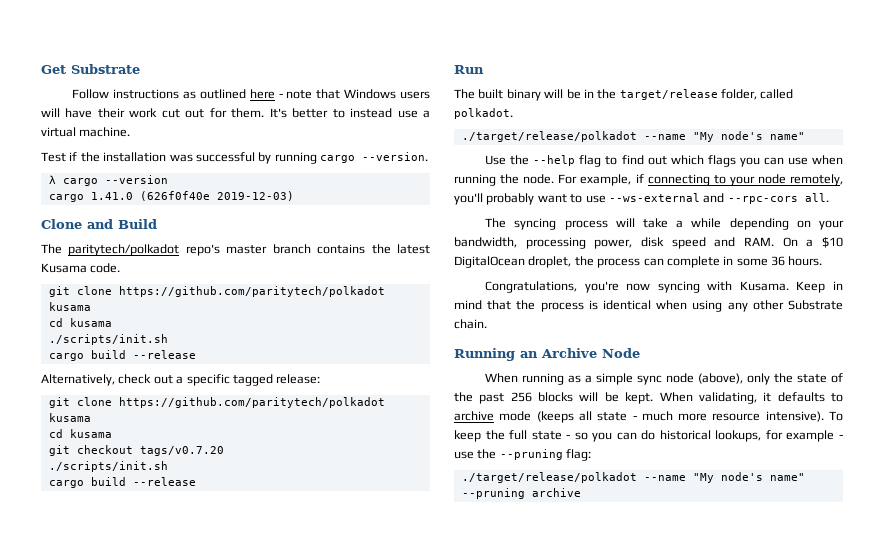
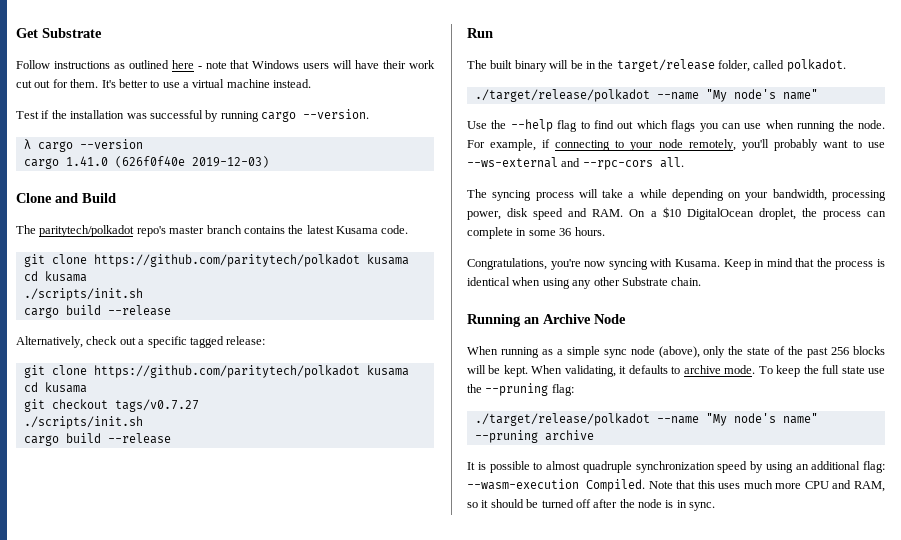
[350,108,393,118] instead -> (160, 84) none
[79,127,131,137] machine. -> [226,79,312,88] machine instead.
[139,446,224,456] tags/v0.7.20 -> [114,399,199,412] tags/v0.7.27
[499,411,824,423] mode (keeps all state - much more resource intensive). -> [724,365,756,374] mode.
[566,430,843,442] - so you can do historical lookups, for example - -> (865, 370) none
(581, 492) none -> [467,461,885,473] [467,479,886,492] [467,499,716,511] // It is possible to almost quadruple synchronization speed by using an additional flag: --wasm-execution Compiled. Note that this uses much more CPU and RAM, so it should be turned off after the node is in sync.

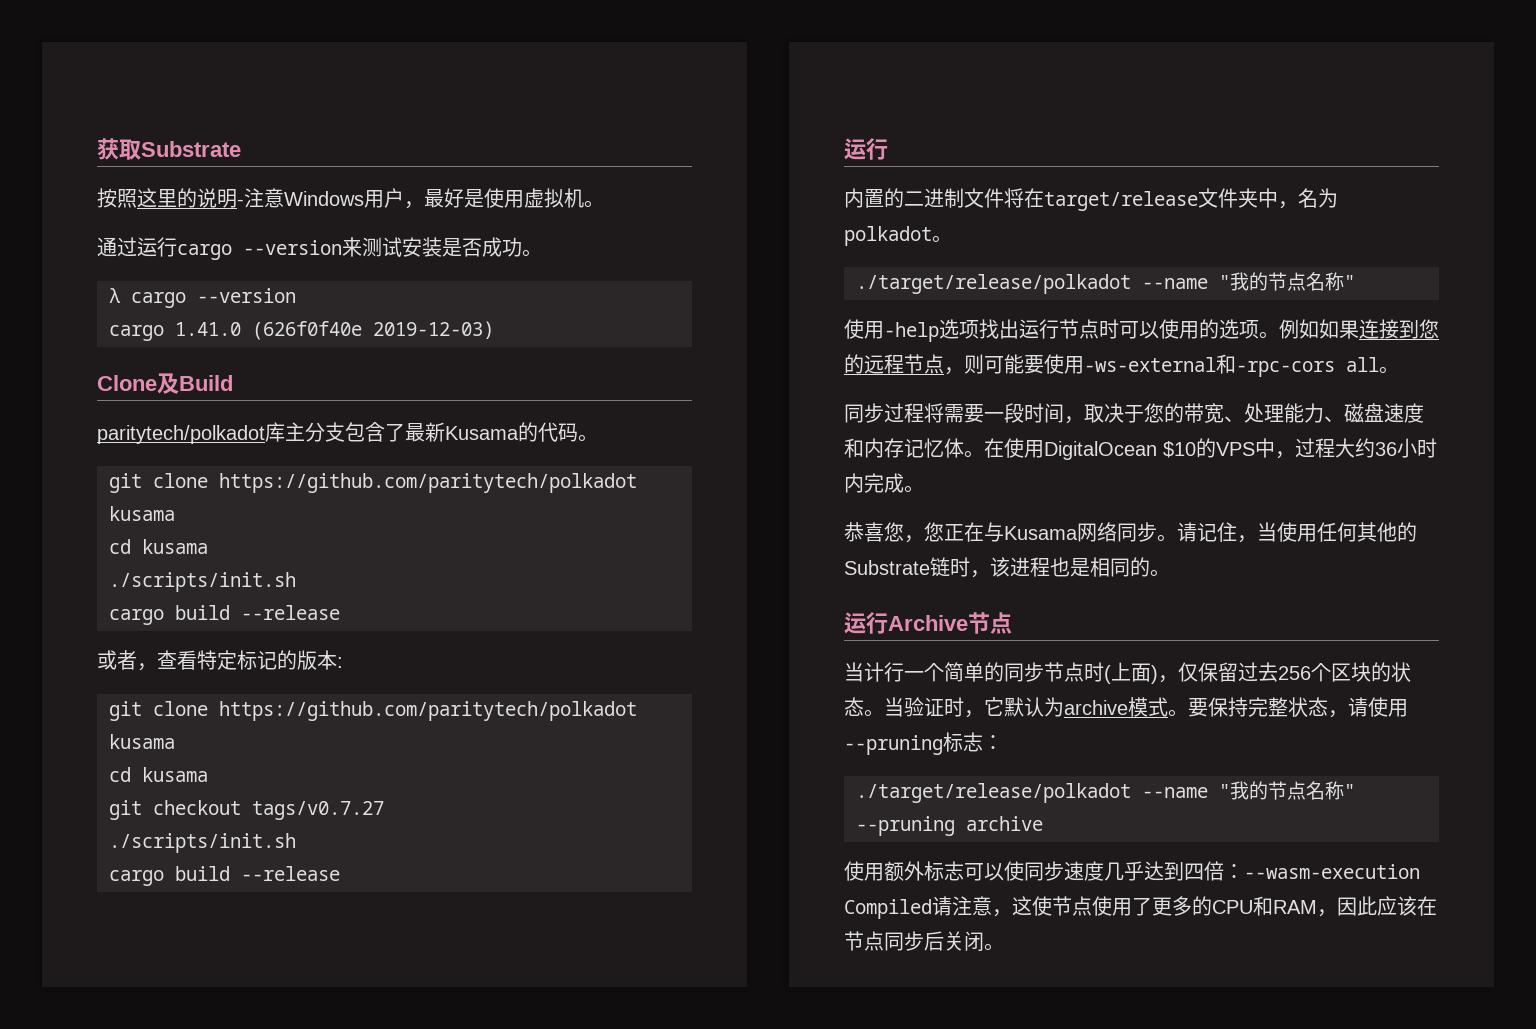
[16,28,38,38] Get -> [97,138,141,160] 获取
[16,60,435,69] [16,79,312,88] [16,109,369,122] Follow instructions as outlined here - note that Windows users will have their work cut out for them. It's better to use a virtual machine instead. // Test if the installation was successful by running cargo --version. -> [97,188,604,209] [97,237,542,260] 按照这里的说明-注意Windows用户，最好是使用虚拟机。 // 通过运行cargo --version来测试安装是否成功。
[55,193,78,203] and -> [157,373,179,394] 及
[16,225,409,237] The paritytech/polkadot repo's master branch contains the latest Kusama code. -> [97,422,598,444] paritytech/polkadot库主分支包含了最新Kusama的代码。
[16,336,266,348] Alternatively, check out a specific tagged release: -> [97,650,343,671] 或者，查看特定标记的版本:
[467,28,493,38] [467,59,846,72] [474,89,818,102] [467,119,885,132] [467,139,885,151] [467,157,684,170] [467,189,886,201] [467,207,886,220] [467,227,605,239] [467,258,885,270] [467,277,702,289] [467,314,626,327] [467,346,885,358] [467,365,885,377] [467,383,574,396] [474,413,818,426] [474,430,594,443] [467,461,885,473] [467,479,886,492] [467,499,716,511] Run // The built binary will be in the target/release folder, called polkadot. // ./target/release/polkadot --name "My node's name" // Use the --help flag to find out which flags you can use when running the node. For example, if connecting to your node remotely, you'll probably want to use --ws-external and --rpc-cors all. // The syncing process will take a while depending on your bandwidth, processing power, disk speed and RAM. On a $10 DigitalOcean droplet, the process can complete in some 36 hours. // Congratulations, you're now syncing with Kusama. Keep in mind that the process is identical when using any other Substrate chain. // Running an Archive Node // When running as a simple sync node (above), only the state of the past 256 blocks will be kept. When validating, it defaults to archive mode. To keep the full state use the --pruning flag: // ./target/release/polkadot --name "My node's name" --pruning archive // It is possible to almost quadruple synchronization speed by using an additional flag: --wasm-execution Compiled. Note that this uses much more CPU and RAM, so it should be turned off after the node is in sync. -> [844,138,888,160] [844,188,1338,211] [844,226,952,246] [856,272,1355,294] [844,319,1439,342] [844,354,1399,377] [844,403,1424,424] [844,438,1437,460] [844,473,924,493] [844,522,1417,543] [844,557,1170,578] [844,612,1012,634] [844,662,1411,684] [844,697,1408,718] [844,732,1003,755] [856,781,1355,803] [856,816,1043,836] [844,861,1420,881] [844,896,1437,919] [844,931,1004,952] 运行 // 内置的二进制文件将在target/release文件夹中，名为polkadot。 // ./target/release/polkadot --name "我的节点名称" // 使用-help选项找出运行节点时可以使用的选项。例如如果连接到您的远程节点，则可能要使用-ws-external和-rpc-cors all。 // 同步过程将需要一段时间，取决于您的带宽、处理能力、磁盘速度和内存记忆体。在使用DigitalOcean $10的VPS中，过程大约36小时内完成。 // 恭喜您，您正在与Kusama网络同步。请记住，当使用任何其他的Substrate链时，该进程也是相同的。 // 运行Archive节点 // 当计行一个简单的同步节点时(上面)，仅保留过去256个区块的状态。当验证时，它默认为archive模式。要保持完整状态，请使用--pruning标志： // ./target/release/polkadot --name "我的节点名称" --pruning archive // 使用额外标志可以使同步速度几乎达到四倍：--wasm-execution Compiled请注意，这使节点使用了更多的CPU和RAM，因此应该在节点同步后关闭。

